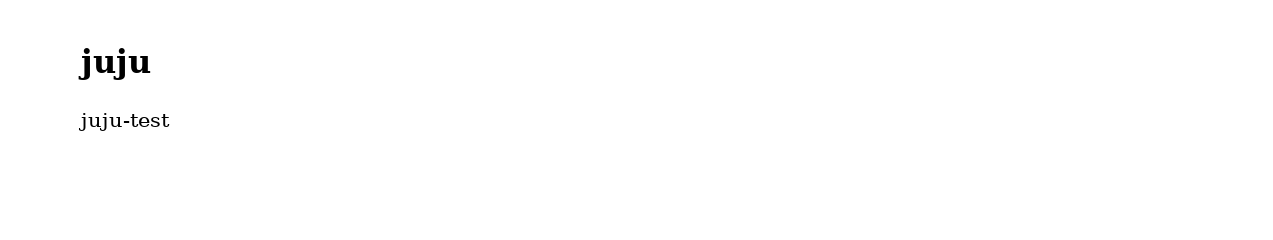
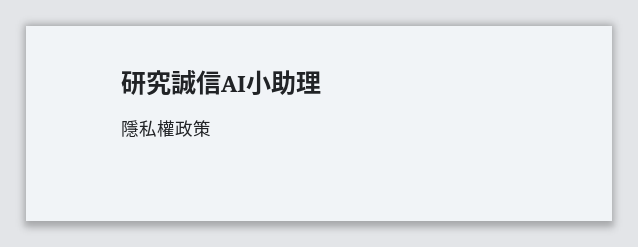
[78,48,151,80] [78,113,170,131] juju // juju-test -> [121,70,321,96] [121,120,211,137] 研究誠信AI小助理 // 隱私權政策

